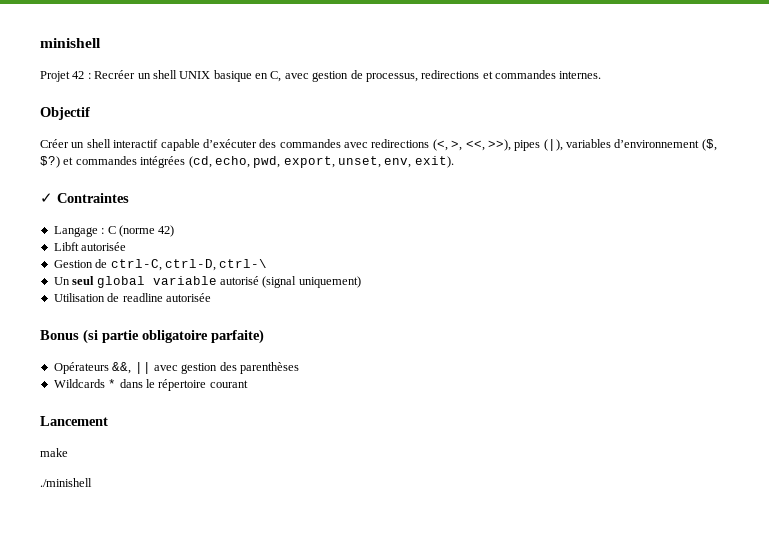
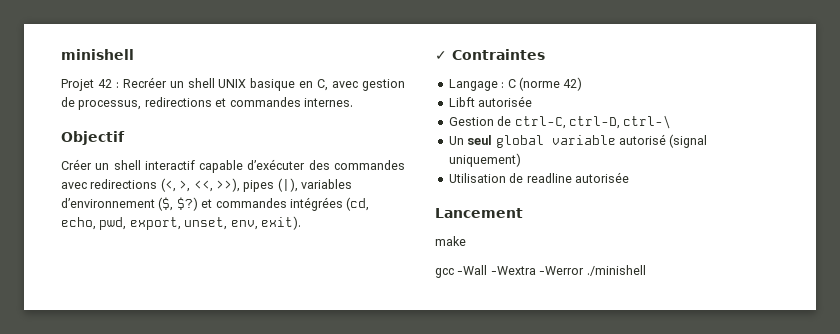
[40,329,264,344] [53,362,299,374] [53,379,248,391] [40,416,108,426] [40,448,68,457] Bonus (si partie obligatoire parfaite) // Opérateurs &&, || avec gestion des parenthèses // Wildcards * dans le répertoire courant // Lancement // make // -> [435,208,523,218] [435,236,466,246] [435,265,585,278] Lancement // make // gcc -Wall -Wextra -Werror

